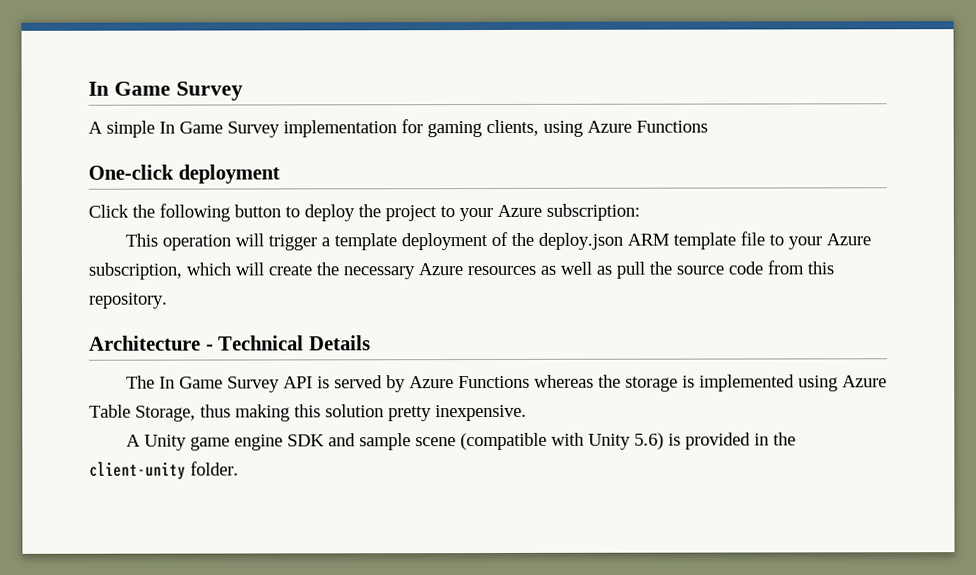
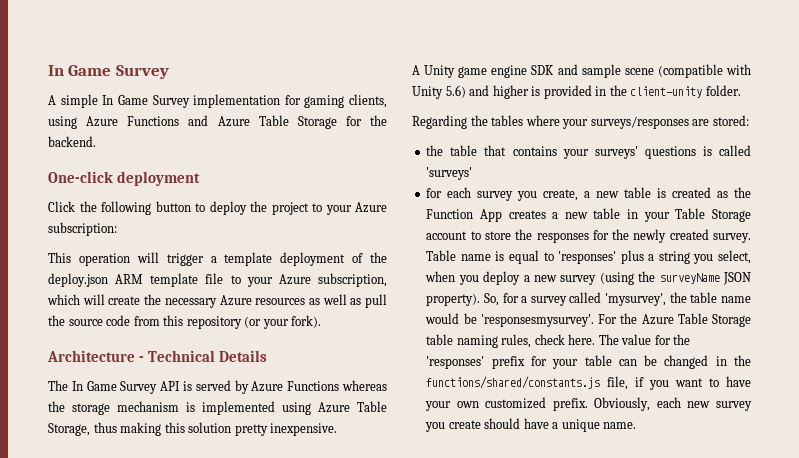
(708, 126) none -> [188,115,387,129] [48,136,96,147] and Azure Table Storage for the backend.
[89,292,168,309] repository. -> [186,315,322,329] repository (or your fork).
(679, 384) none -> [117,401,179,412] mechanism
(665, 441) none -> [469,85,529,99] and higher
(239, 468) none -> [412,115,749,129] [426,145,751,159] [426,167,473,180] [426,187,751,201] [426,208,751,222] [426,229,751,243] [426,250,751,264] [425,271,751,285] [426,292,751,306] [425,313,751,327] [426,334,691,348] [426,355,751,369] [426,376,751,390] [425,397,752,411] [425,418,637,432] // Regarding the tables where your surveys/responses are stored: // the table that contains your surveys' questions is called 'surveys' // for each survey you create, a new table is created as the Function App creates a new table in your Table Storage account to store the responses for the newly created survey. Table name is equal to 'responses' plus a string you select, when you deploy a new survey (using the surveyName JSON property). So, for a survey called 'mysurvey', the table name would be 'responsesmysurvey'. For the Azure Table Storage table naming rules, check here. The value for the 'responses' prefix for your table can be changed in the functions/shared/constants.js file, if you want to have your own customized prefix. Obviously, each new survey you create should have a unique name.

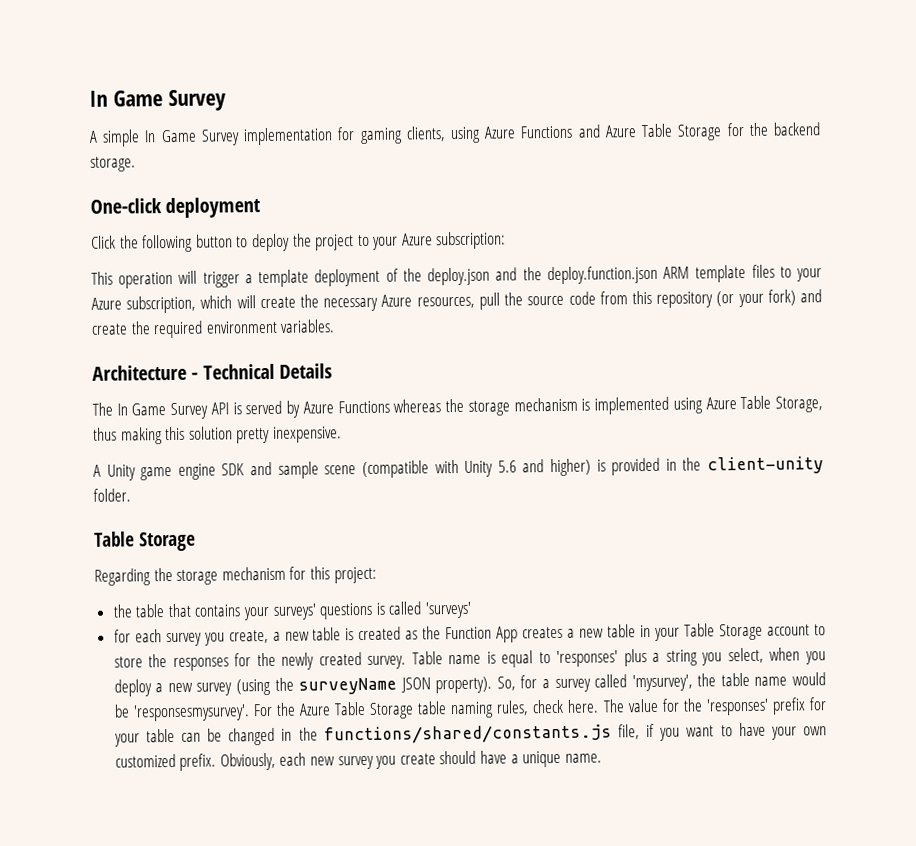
[48,136,96,147] backend. -> [773,122,822,136] [90,156,136,172] backend storage.
(108, 280) none -> [495,265,658,285] and the deploy.function.json
[205,273,224,284] file -> [751,264,775,278] files
[255,294,362,305] resources as well as -> [416,296,475,309] resources,
[291,315,322,328] fork). -> [767,289,823,306] [91,319,336,339] fork) and create the required environment variables.
[445,85,529,99] 5.6) and higher -> [497,458,591,477] 5.6 and higher)
(741, 90) none -> [94,531,196,552] // Table Storage
[491,115,749,129] tables where your surveys/responses are stored: -> [176,566,377,585] storage mechanism for this project:

